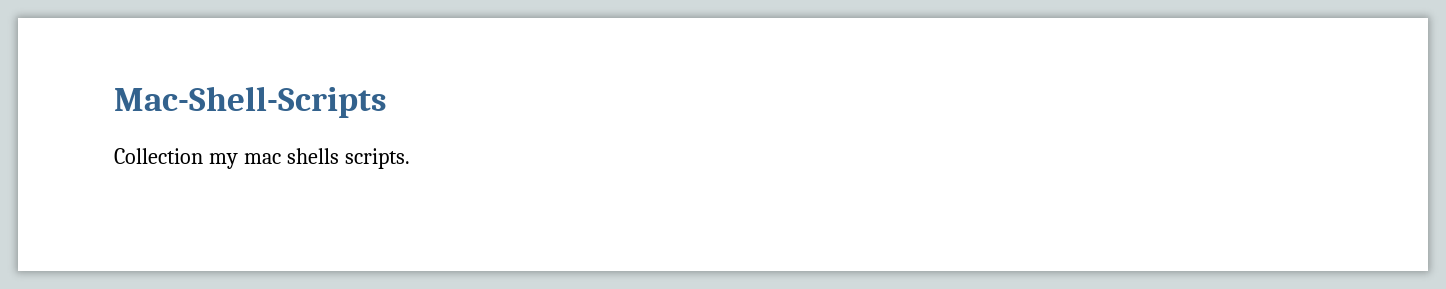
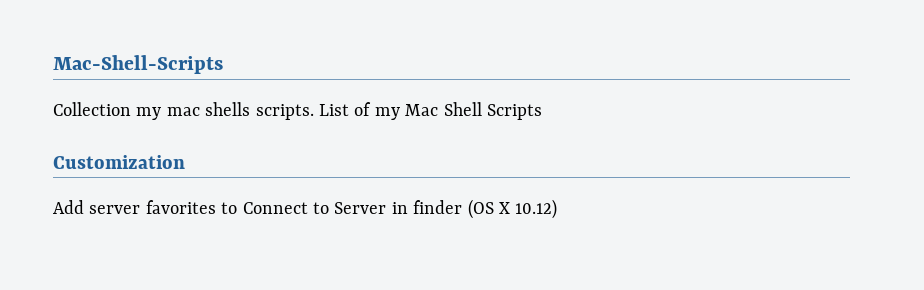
(410, 158) none -> [319,102,542,120] [53,155,185,169] [53,199,558,219] List of my Mac Shell Scripts // Customization // Add server favorites to Connect to Server in finder (OS X 10.12)

